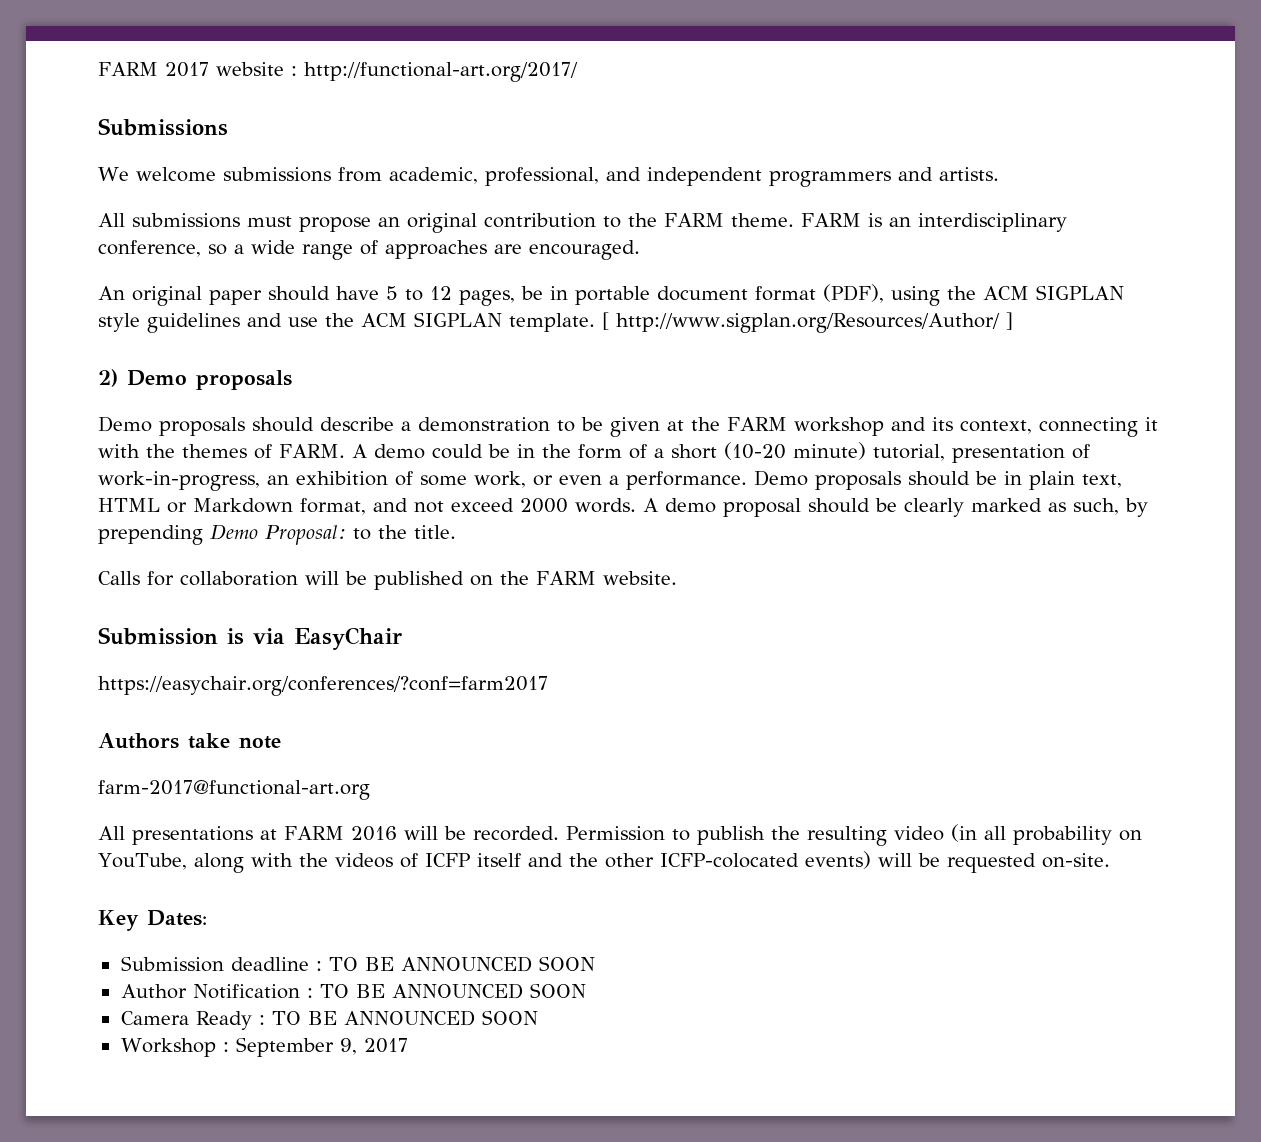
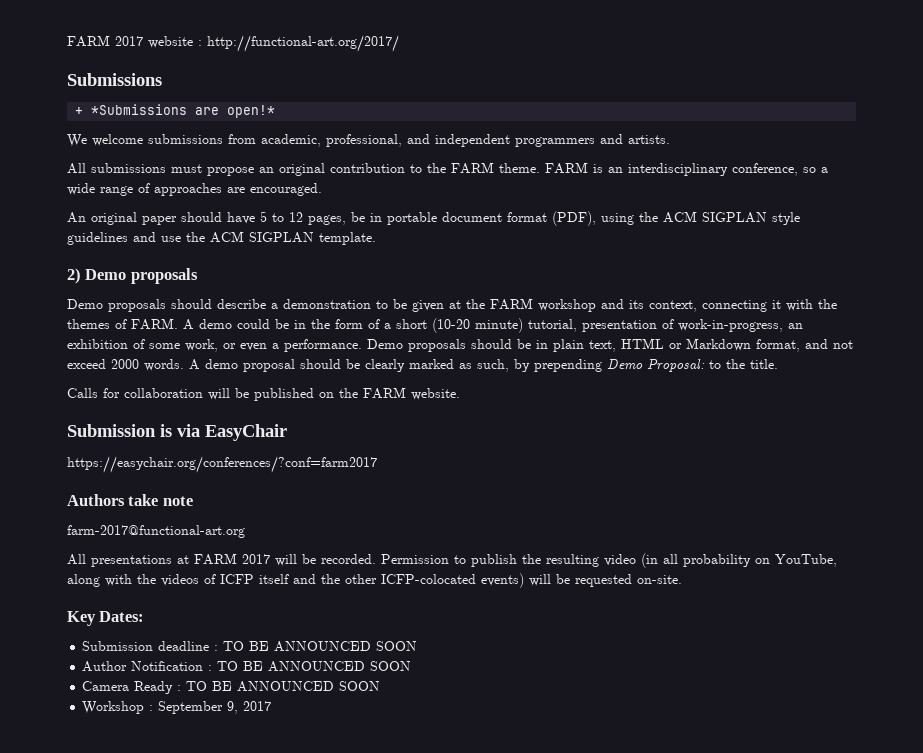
(228, 127) none -> [75,104,276,118] // + *Submissions are open!*
[602,312,1013,333] [ http://www.sigplan.org/Resources/Author/ ] -> (376, 238) none
[350,826,397,841] 2016 -> [242,554,270,564] 2017

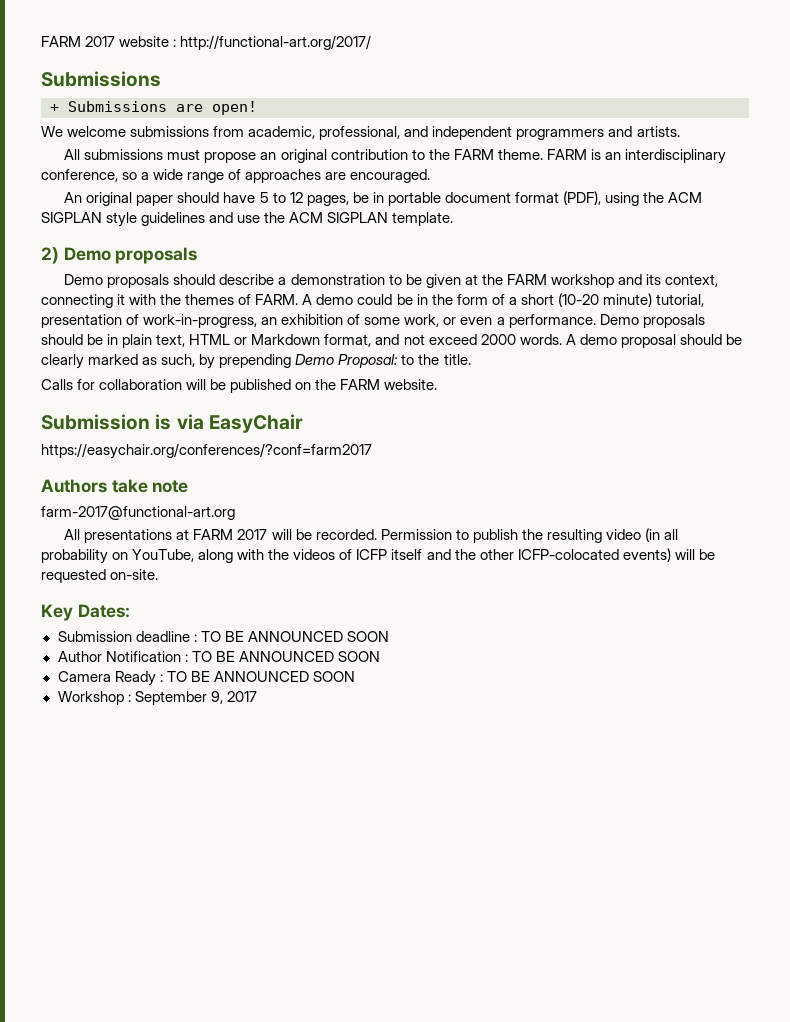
[91,104,276,118] *Submissions are open!* -> [68,101,257,115] Submissions are open!

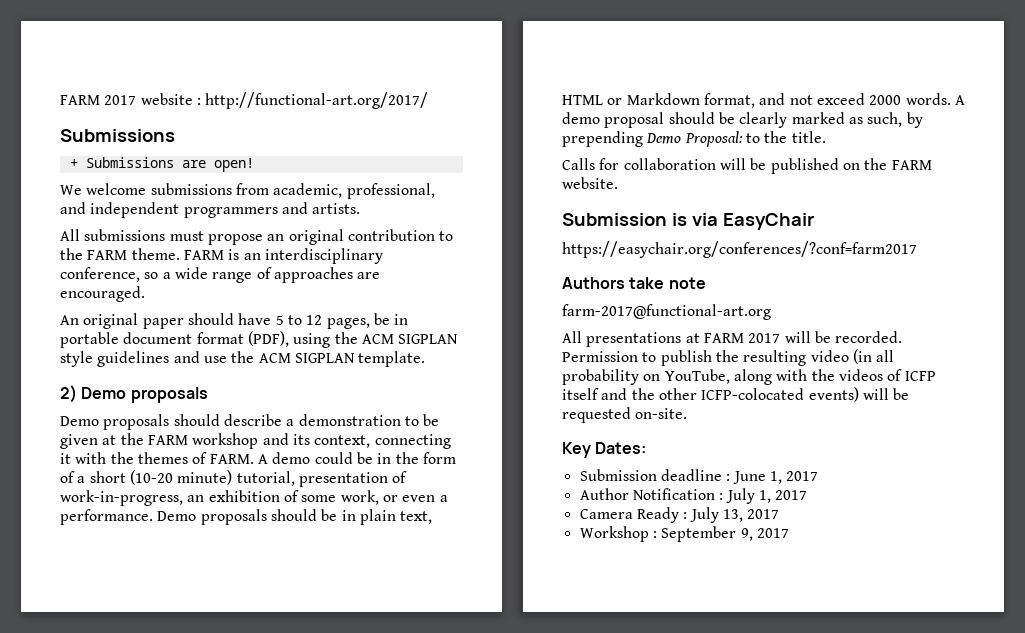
[200,631,389,642] TO BE ANNOUNCED SOON -> [732,471,819,484] June 1, 2017
[191,651,380,662] TO BE ANNOUNCED SOON -> [725,488,808,504] July 1, 2017
[166,671,355,682] TO BE ANNOUNCED SOON -> [689,507,780,523] July 13, 2017

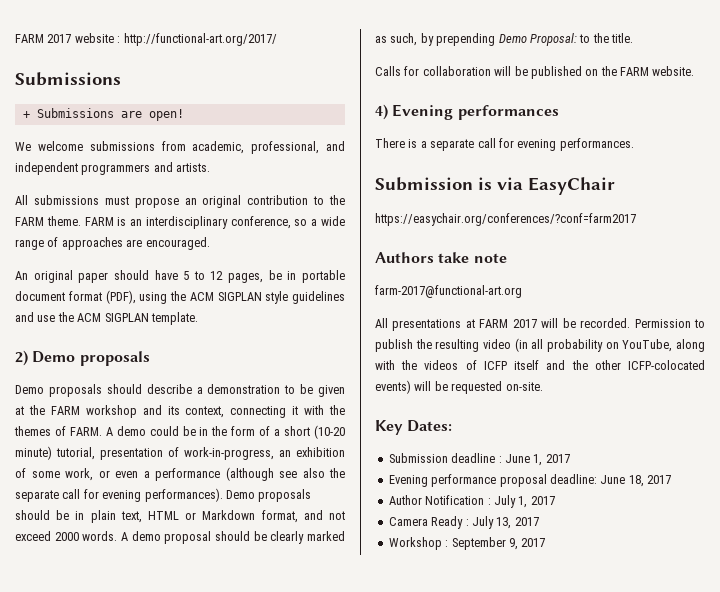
[60,509,153,525] performance. -> [155,467,345,481] [15,488,223,502] performance (although see also the separate call for evening performances).
(618, 183) none -> [375,104,559,120] [375,138,634,151] // 4) Evening performances // There is a separate call for evening performances.
(819, 476) none -> [388,474,671,487] // Evening performance proposal deadline: June 18, 2017

